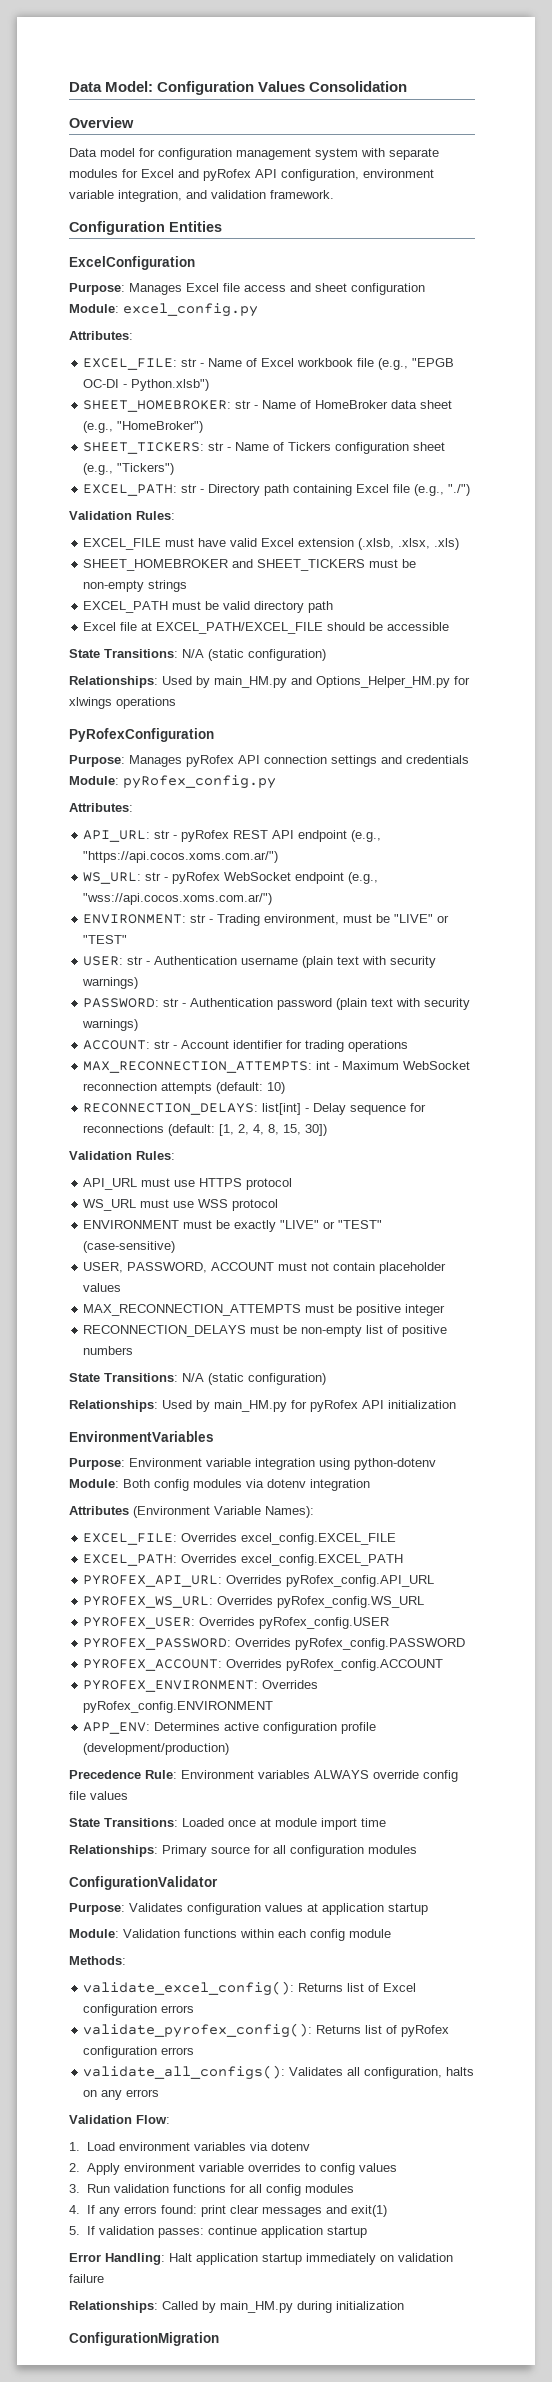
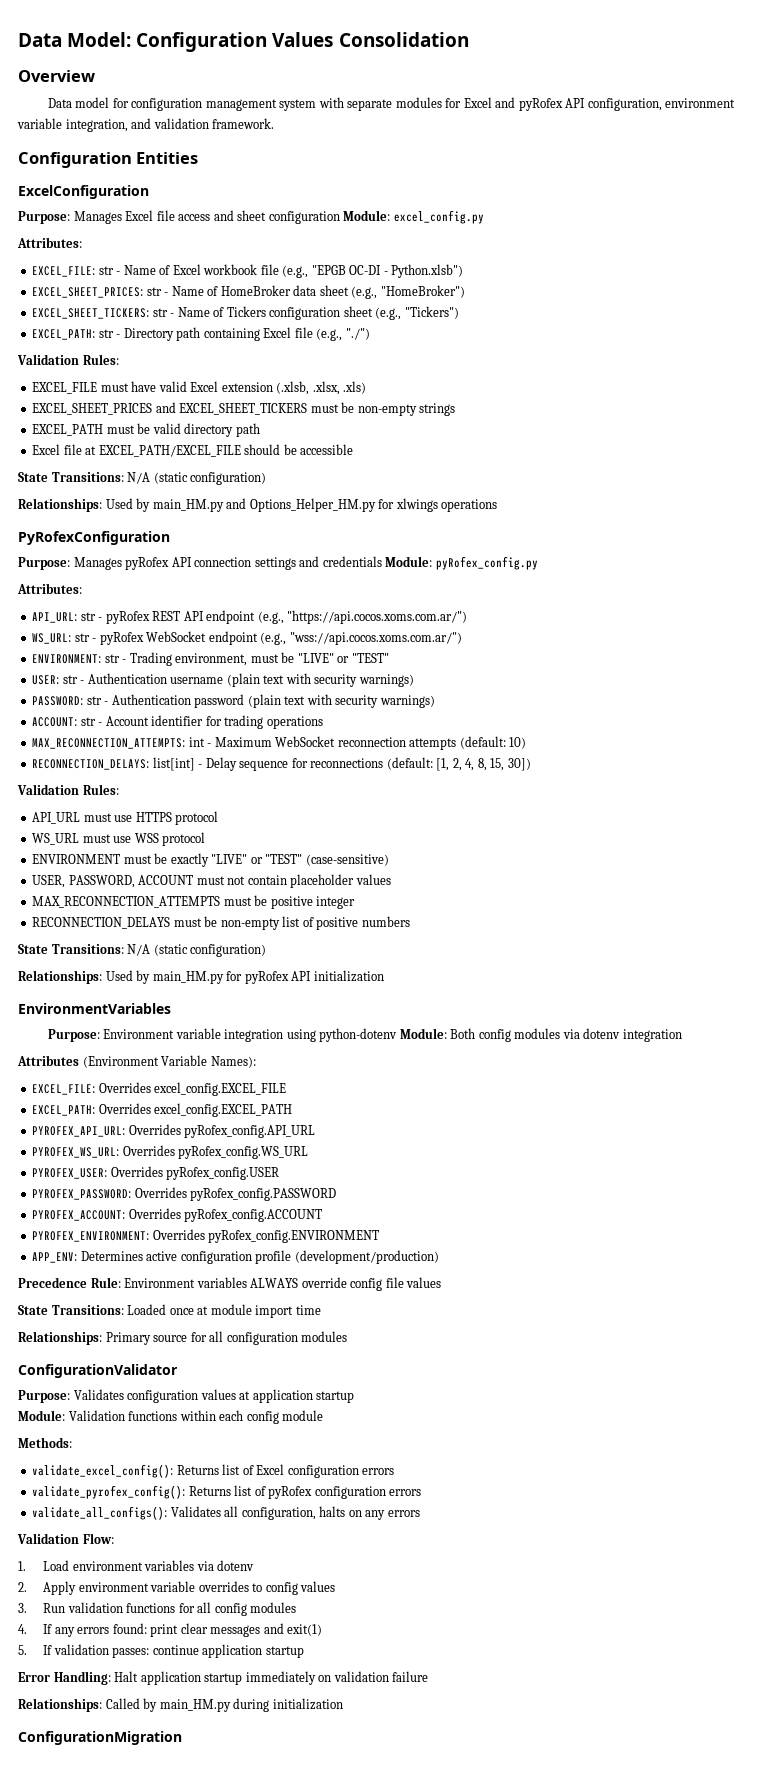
[83,400,232,412] SHEET_HOMEBROKER: -> [32,287,144,298] EXCEL_SHEET_PRICES:
[83,442,205,454] SHEET_TICKERS: -> [32,308,150,319] EXCEL_SHEET_TICKERS:
[83,559,366,571] SHEET_HOMEBROKER and SHEET_TICKERS -> [32,402,308,415] EXCEL_SHEET_PRICES and EXCEL_SHEET_TICKERS

